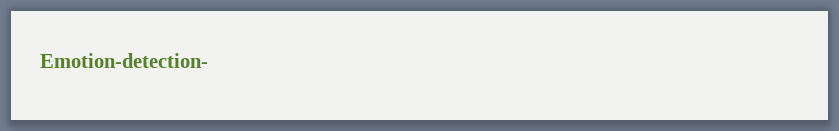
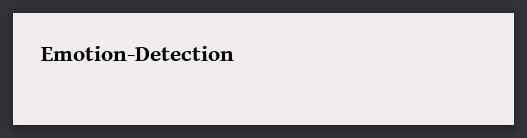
[40,53,208,68] Emotion-detection- -> [41,46,234,61] Emotion-Detection

